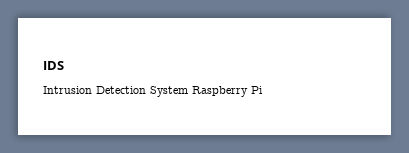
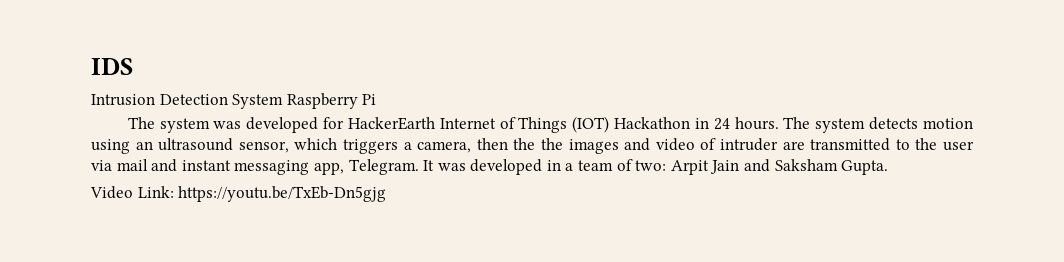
(263, 90) none -> [127,116,973,133] [91,138,975,154] [91,159,889,175] [90,186,387,202] // The system was developed for HackerEarth Internet of Things (IOT) Hackathon in 24 hours. The system detects motion using an ultrasound sensor, which triggers a camera, then the the images and video of intruder are transmitted to the user via mail and instant messaging app, Telegram. It was developed in a team of two: Arpit Jain and Saksham Gupta. // Video Link: https://youtu.be/TxEb-Dn5gjg

